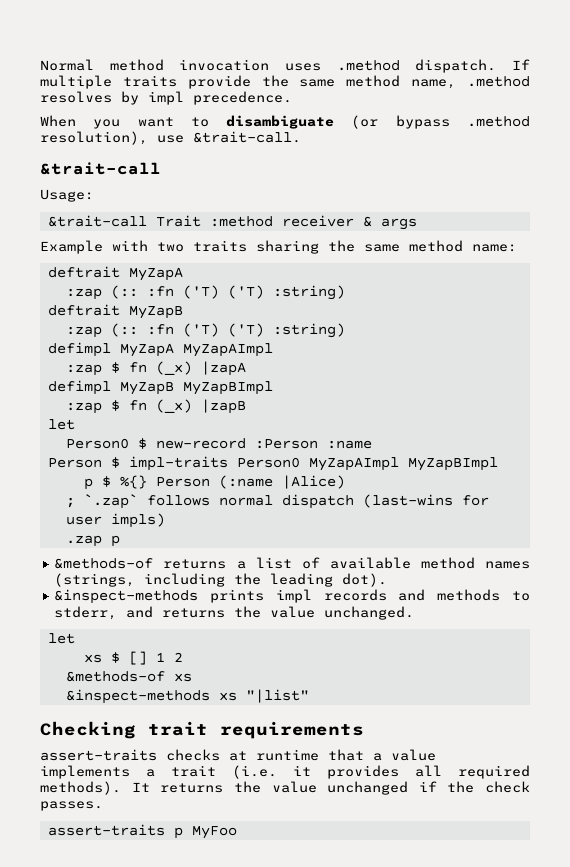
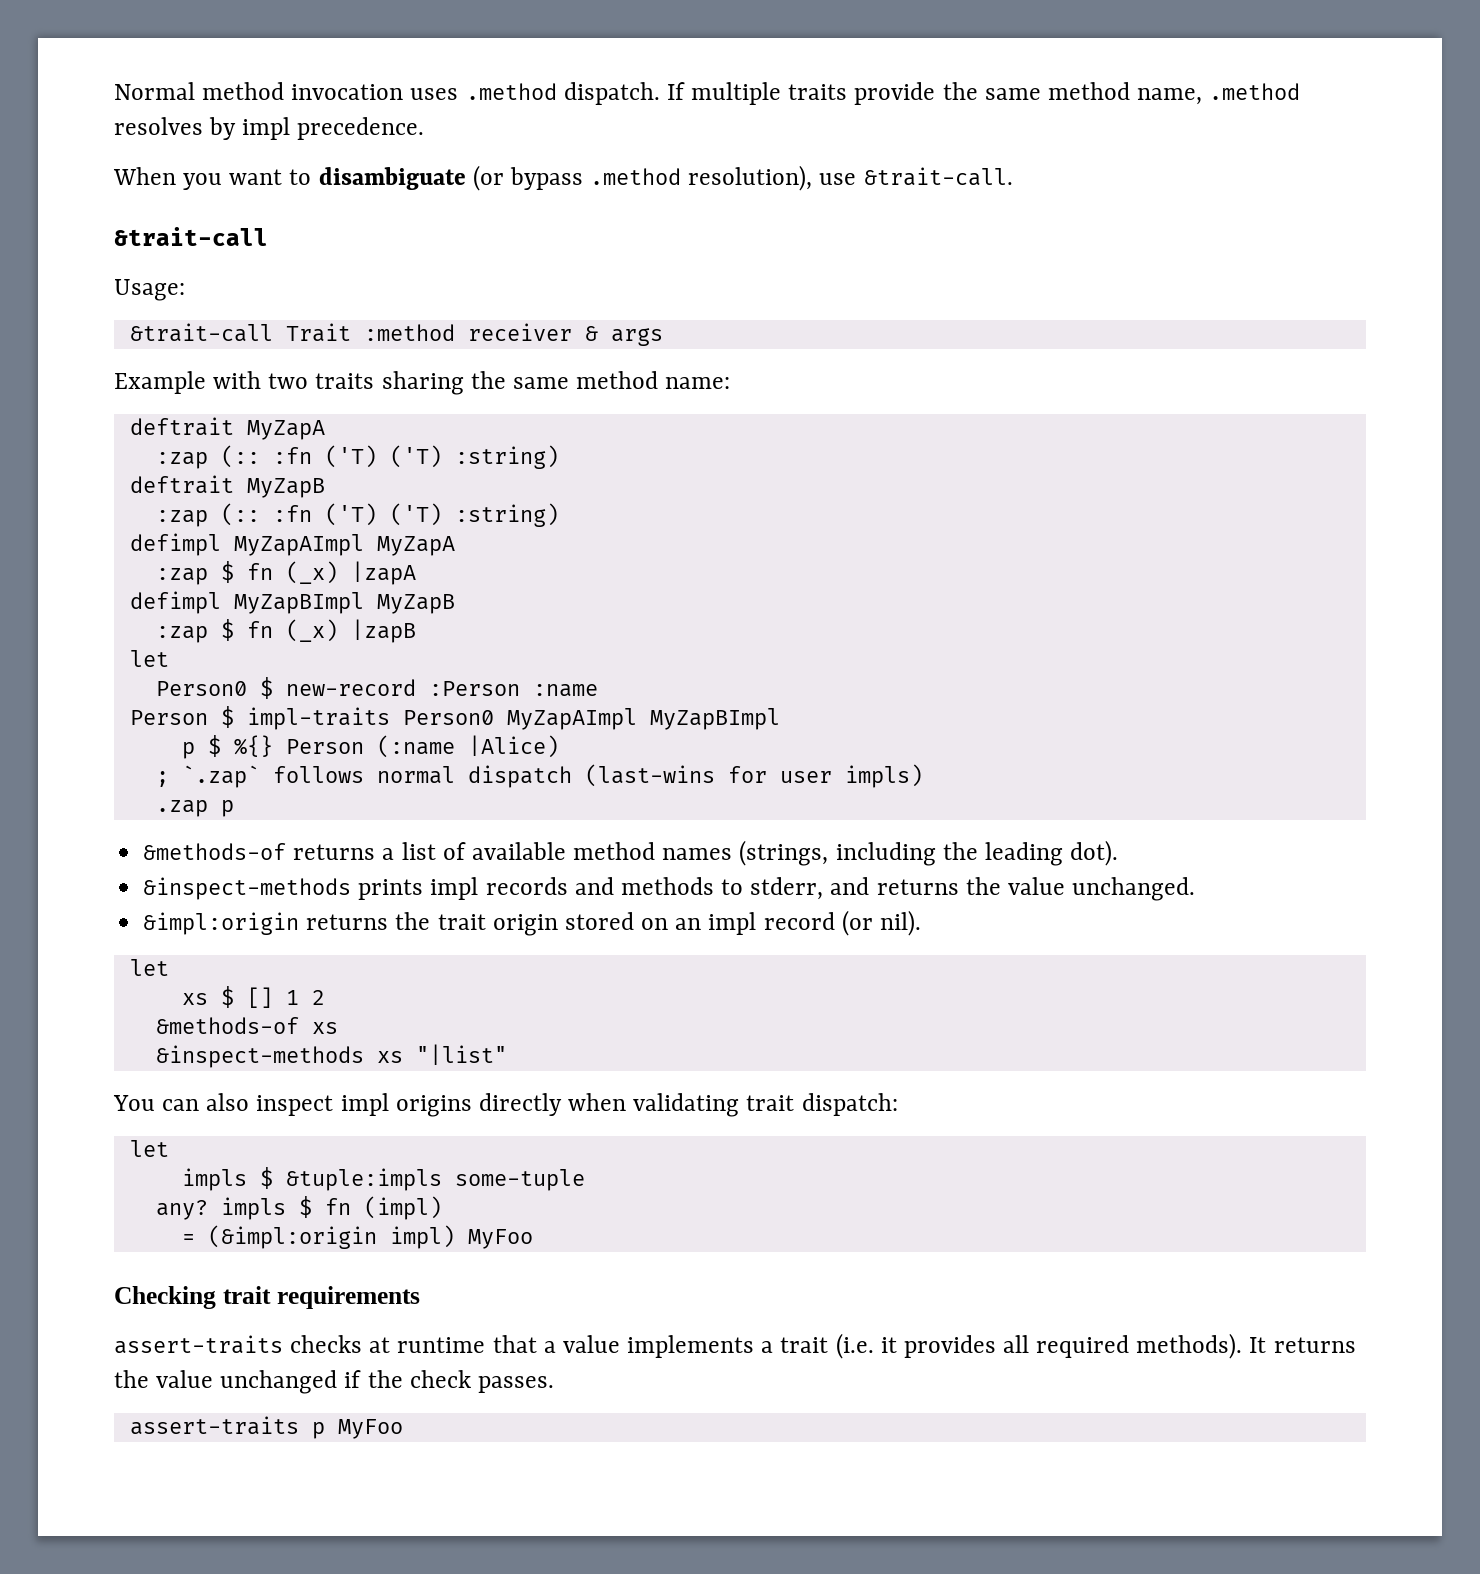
[119,343,273,357] MyZapA MyZapAImpl -> [233,534,455,556] MyZapAImpl MyZapA
[119,381,273,395] MyZapB MyZapBImpl -> [233,592,455,614] MyZapBImpl MyZapB
(415, 613) none -> [143,910,921,936] // &impl:origin returns the trait origin stored on an impl record (or nil).
(309, 696) none -> [113,1093,898,1117] [129,1140,169,1157] [181,1167,585,1191] [155,1196,442,1220] [181,1225,533,1249] // You can also inspect impl origins directly when validating trait dispatch: // let // impls $ &tuple:impls some-tuple // any? impls $ fn (impl) // = (&impl:origin impl) MyFoo

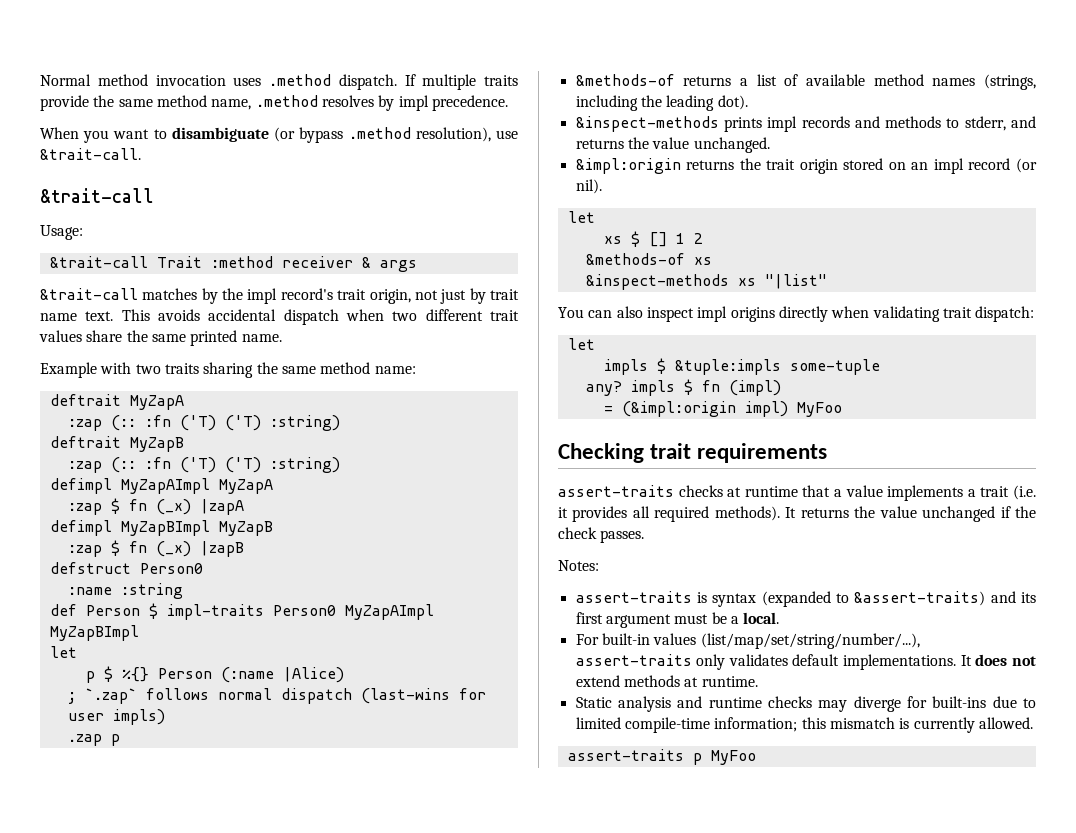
(663, 337) none -> [40,288,520,304] [40,309,519,325] [39,330,282,346] // &trait-call matches by the impl record's trait origin, not just by trait name text. This avoids accidental dispatch when two different trait values share the same printed name.
[129,650,169,667] [155,677,520,699] let // Person0 $ new-record :Person -> [49,562,203,574] defstruct Person0 //
(598, 690) // -> [120,583,183,599] [49,604,77,616] :string // def
(780, 719) none -> [49,646,77,658] // let
(554, 1384) none -> [558,560,599,571] [575,591,1036,607] [575,612,780,628] [575,633,920,649] [575,654,1036,670] [575,675,758,687] [575,696,1036,712] [575,717,1033,733] // Notes: // assert-traits is syntax (expanded to &assert-traits) and its first argument must be a local. // For built-in values (list/map/set/string/number/...), assert-traits only validates default implementations. It does not extend methods at runtime. // Static analysis and runtime checks may diverge for built-ins due to limited compile-time information; this mismatch is currently allowed.

